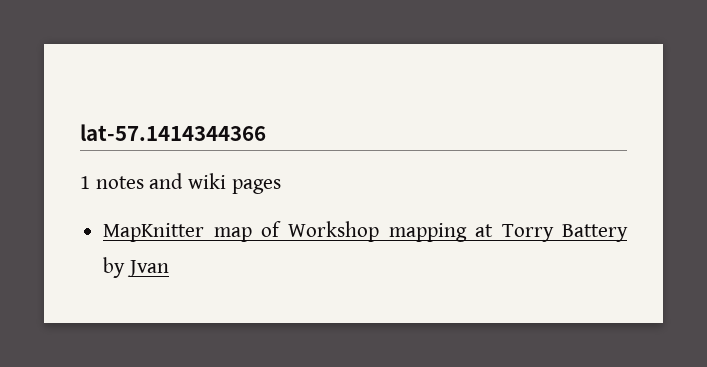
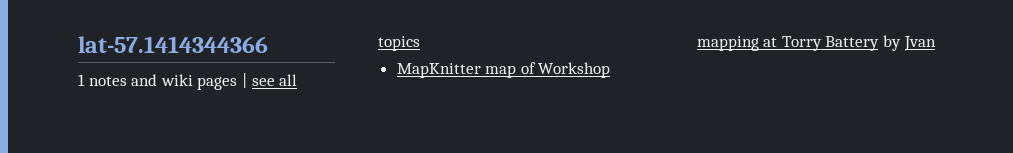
(281, 186) none -> [241,73,298,88] [378,36,420,51] | see all topics

